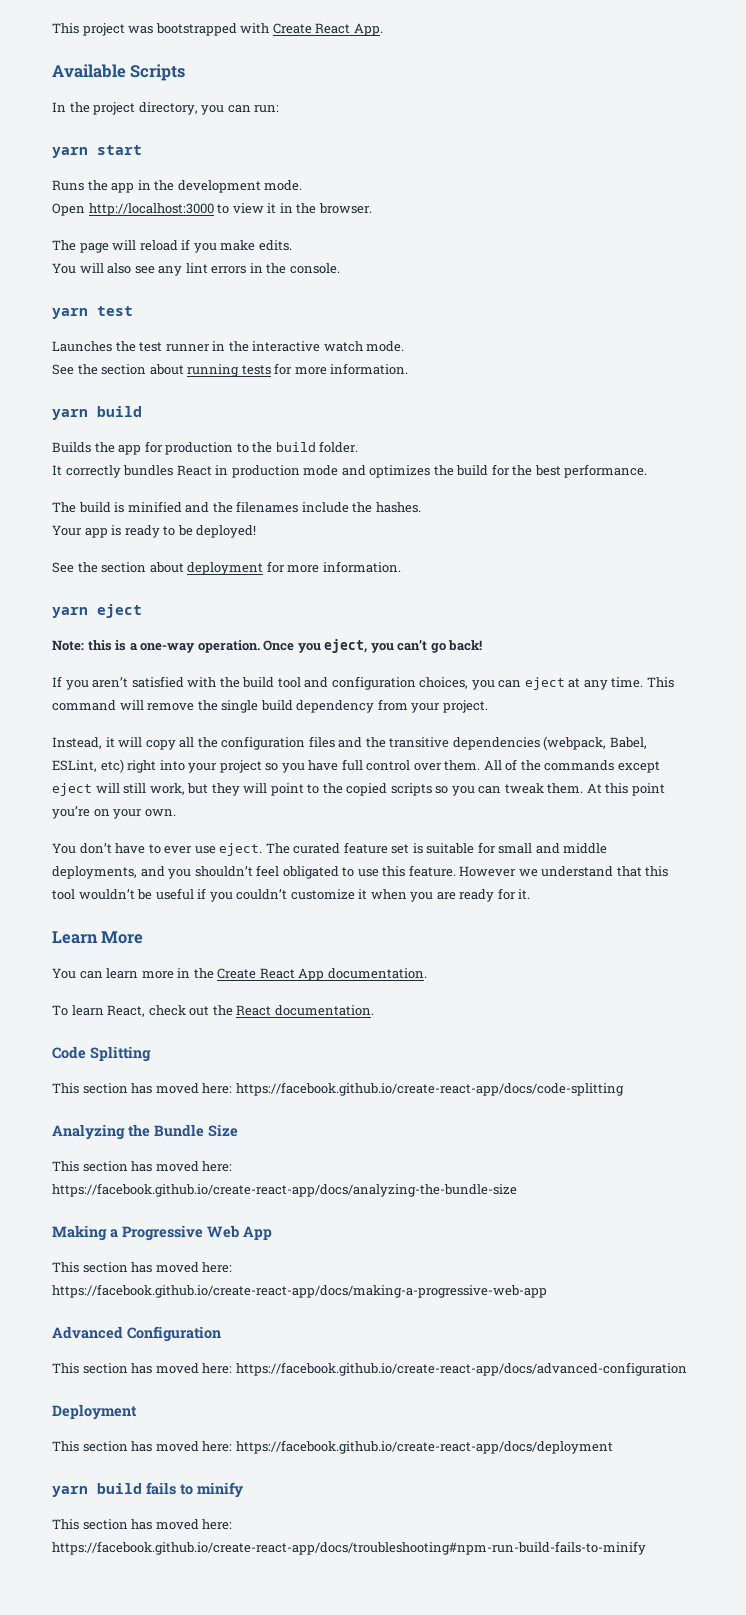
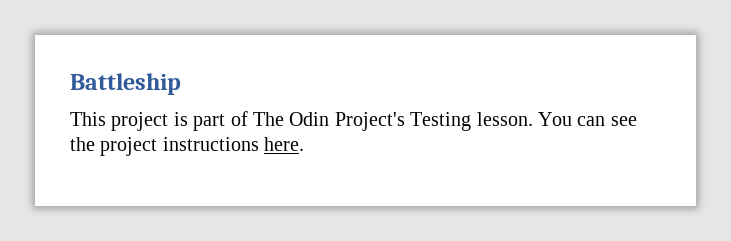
(52, 28) none -> [70,73,181,95] Battleship //
[128,23,383,36] [52,64,186,81] [52,102,280,115] [52,145,142,158] [52,180,303,193] [52,203,372,216] [52,239,292,253] [52,263,340,276] [52,306,133,319] [52,341,405,352] [52,363,409,377] [52,406,142,420] [52,441,359,455] [52,464,648,478] [52,501,421,513] [52,525,257,538] [52,561,401,575] [52,604,142,618] [52,639,483,653] [52,676,674,690] [52,699,488,713] [52,736,647,750] [52,759,660,773] [52,783,665,796] [52,806,176,819] [52,842,608,856] [52,865,669,879] [52,888,531,902] [52,931,144,944] [52,968,427,981] [52,1005,374,1017] [52,1046,151,1062] [52,1082,624,1096] [52,1124,238,1140] [52,1161,233,1172] [52,1183,517,1197] [52,1225,272,1241] [52,1262,233,1273] [52,1284,547,1298] [52,1326,221,1342] [52,1362,687,1376] [52,1404,137,1420] [52,1440,613,1454] [52,1482,243,1498] [52,1519,233,1530] [52,1541,646,1555] was bootstrapped with Create React App. // Available Scripts // In the project directory, you can run: // yarn start // Runs the app in the development mode. // Open http://localhost:3000 to view it in the browser. // The page will reload if you make edits. // You will also see any lint errors in the console. // yarn test // Launches the test runner in the interactive watch mode. // See the section about running tests for more information. // yarn build // Builds the app for production to the build folder. // It correctly bundles React in production mode and optimizes the build for the best performance. // The build is minified and the filenames include the hashes. // Your app is ready to be deployed! // See the section about deployment for more information. // yarn eject // Note: this is a one-way operation. Once you eject, you can’t go back! // If you aren’t satisfied with the build tool and configuration choices, you can eject at any time. This command will remove the single build dependency from your project. // Instead, it will copy all the configuration files and the transitive dependencies (webpack, Babel, ESLint, etc) right into your project so you have full control over them. All of the commands except eject will still work, but they will point to the copied scripts so you can tweak them. At this point you’re on your own. // You don’t have to ever use eject. The curated feature set is suitable for small and middle deployments, and you shouldn’t feel obligated to use this feature. However we understand that this tool wouldn’t be useful if you couldn’t customize it when you are ready for it. // Learn More // You can learn more in the Create React App documentation. // To learn React, check out the React documentation. // Code Splitting // This section has moved here: https://facebook.github.io/create-react-app/docs/code-splitting // Analyzing the Bundle Size // This section has moved here: https://facebook.github.io/create-react-app/docs/analyzing-the-bundle-size // Making a Progressive Web App // This section has moved here: https://facebook.github.io/create-react-app/docs/making-a-progressive-web-app // Advanced Configuration // This section has moved here: https://facebook.github.io/create-react-app/docs/advanced-configuration // Deployment // This section has moved here: https://facebook.github.io/create-react-app/docs/deployment // yarn build fails to minify // This section has moved here: https://facebook.github.io/create-react-app/docs/troubleshooting#npm-run-build-fails-to-minify -> [173,111,637,131] [70,137,305,156] is part of The Odin Project's Testing lesson. You can see the project instructions here.

